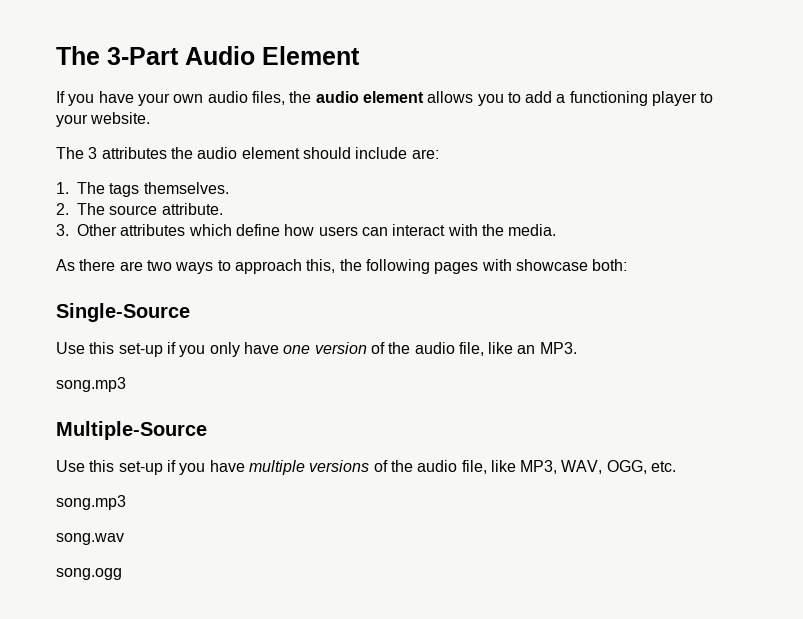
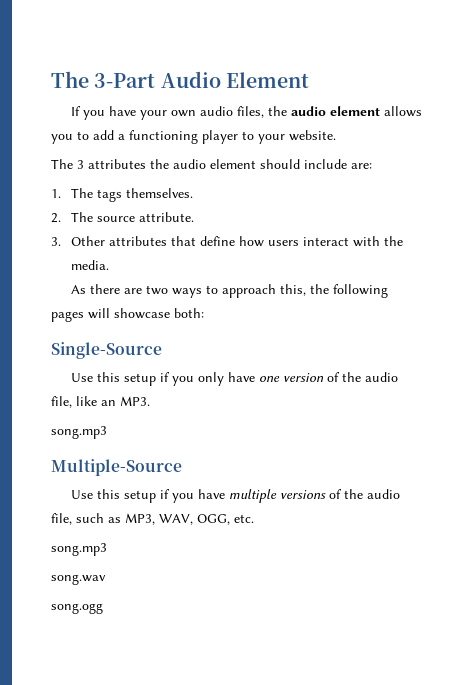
[188,224,232,236] which -> [171,236,197,246] that
[361,227,388,236] can -> (300, 243) none
[481,259,512,271] with -> [88,308,110,319] will
[118,343,163,357] set-up -> [124,373,157,386] setup
[118,461,163,475] set-up -> [124,490,157,503] setup
[490,460,516,472] like -> [76,513,121,523] such as

